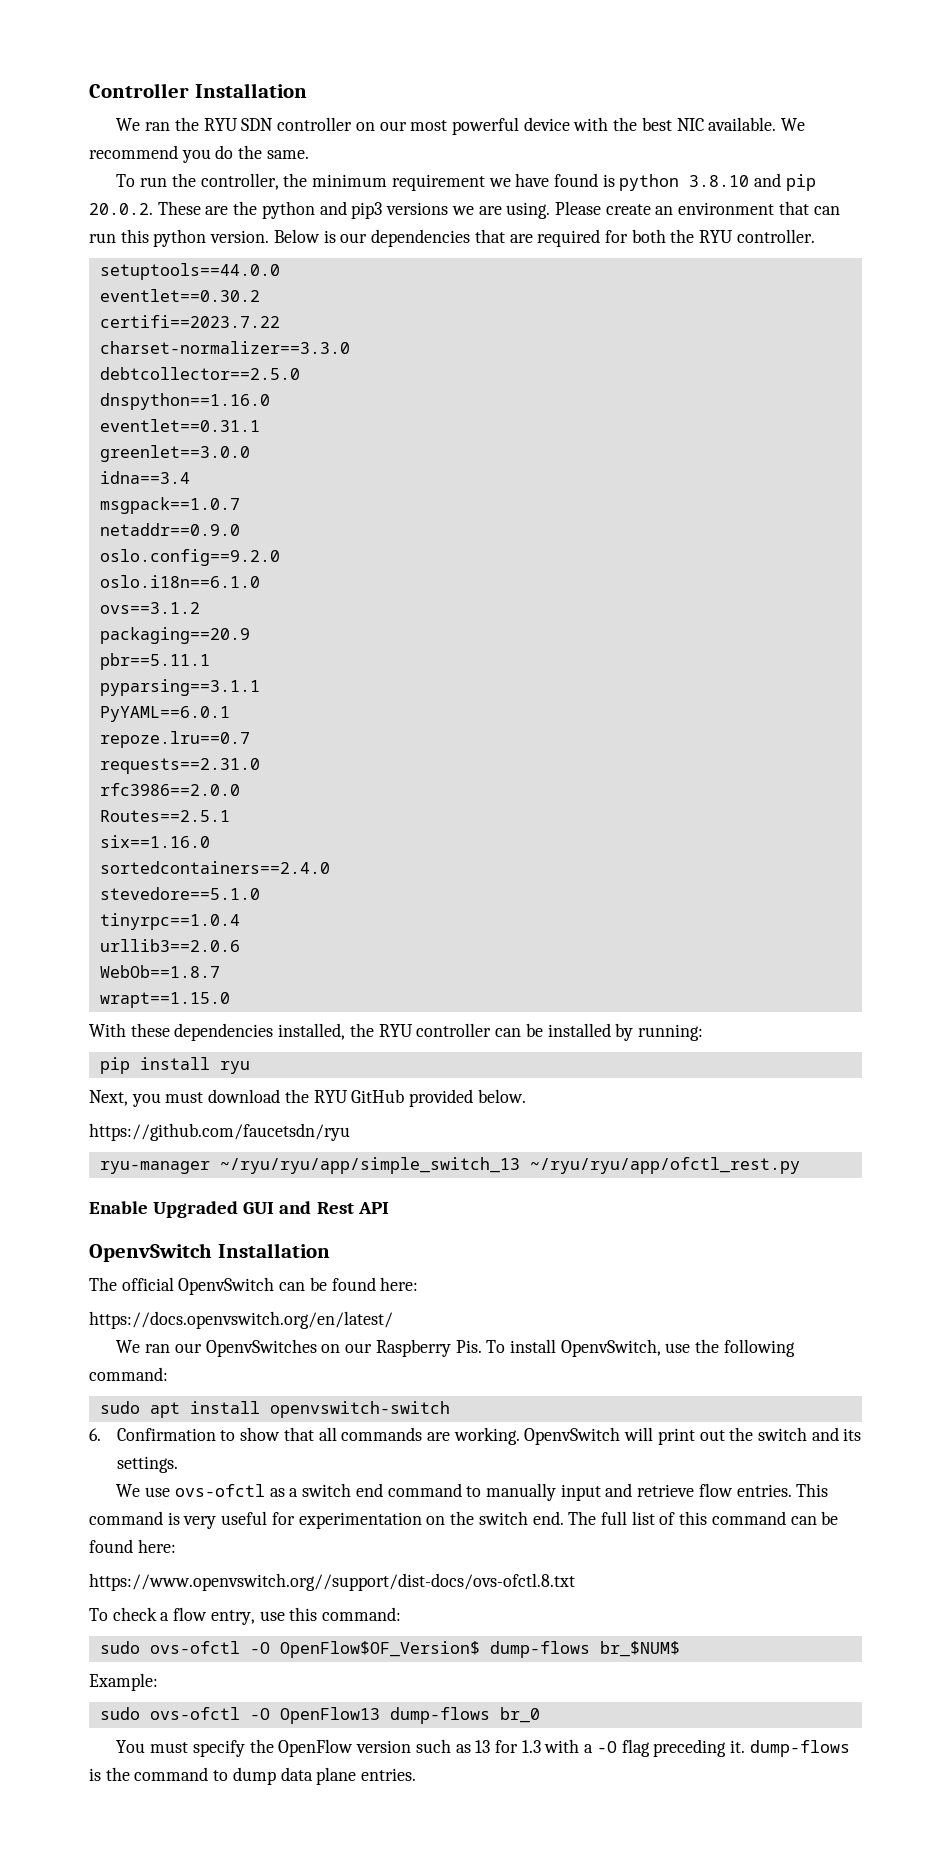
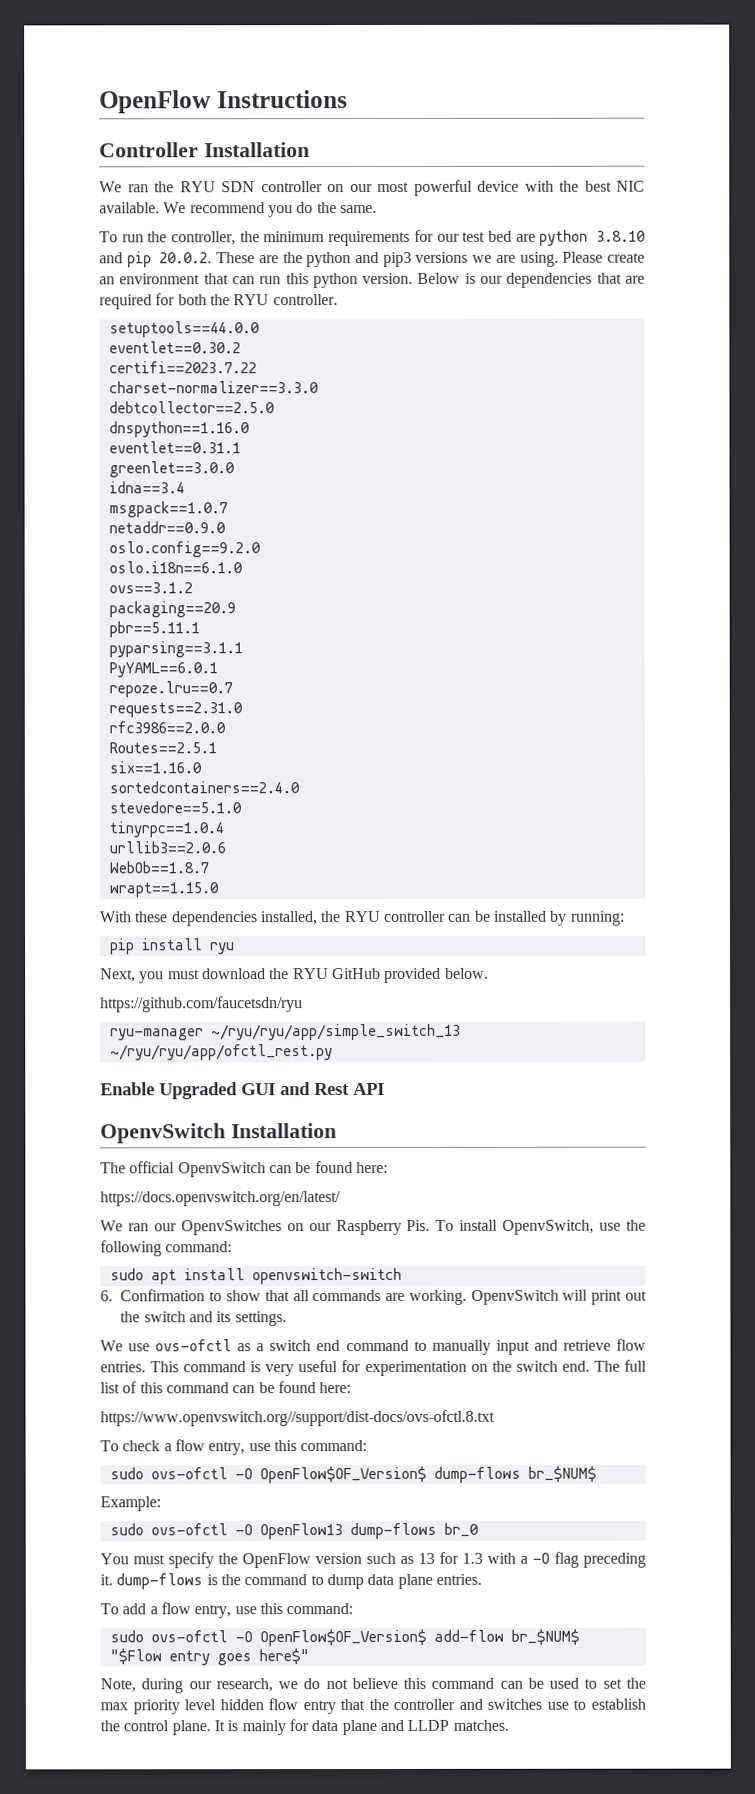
(89, 90) none -> [99,90,348,114] OpenFlow Instructions //
[391,173,615,191] requirement we have found is -> [328,229,536,247] requirements for our test bed are
(417, 1774) none -> [100,1602,354,1619] [109,1628,580,1647] [109,1648,309,1666] [100,1677,646,1694] [100,1698,647,1715] [100,1719,509,1736] // To add a flow entry, use this command: // sudo ovs-ofctl -O OpenFlow$OF_Version$ add-flow br_$NUM$ "$Flow entry goes here$" // Note, during our research, we do not believe this command can be used to set the max priority level hidden flow entry that the controller and switches use to establish the control plane. It is mainly for data plane and LLDP matches.

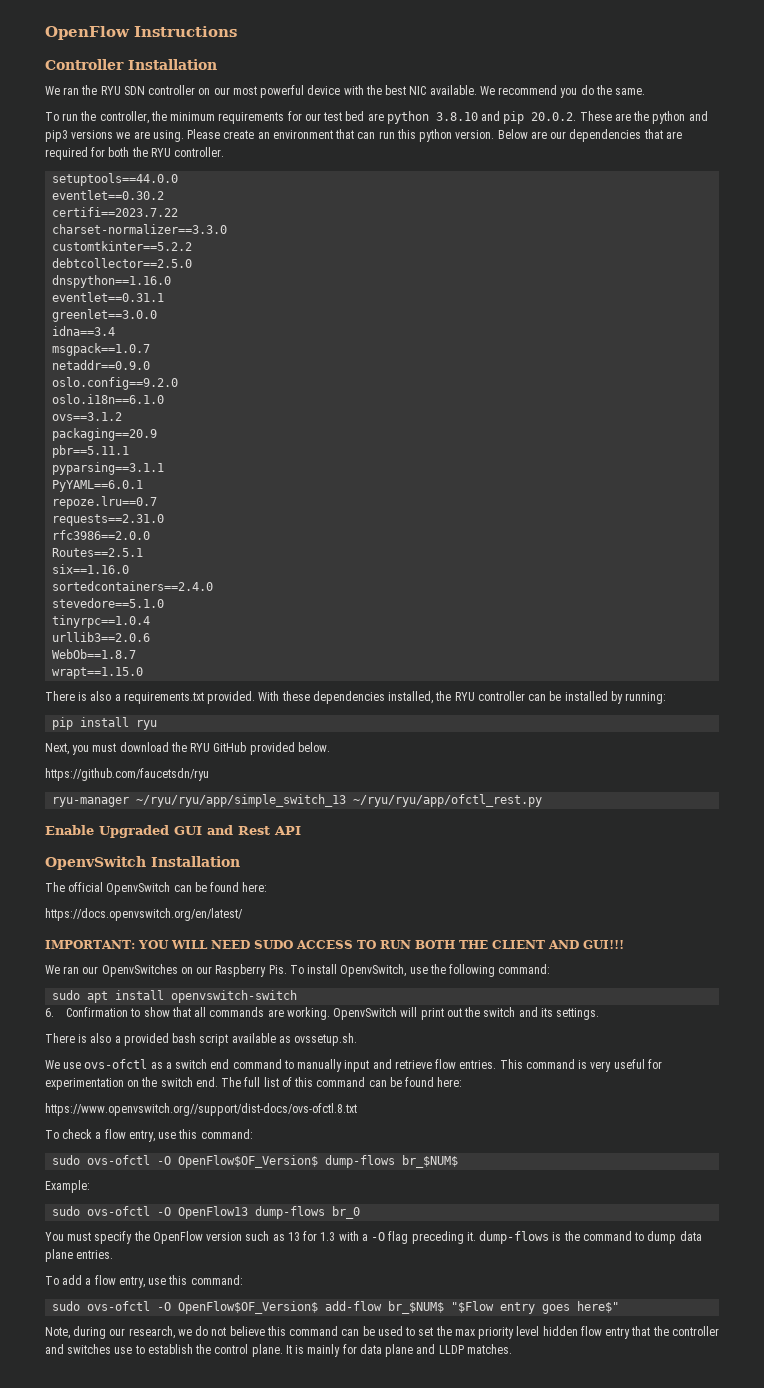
[464,272,476,284] is -> [530,131,547,139] are
(319, 387) none -> [52,241,193,251] // customtkinter==5.2.2
(220, 890) none -> [45,691,256,704] There is also a requirements.txt provided.
(341, 1199) none -> [45,940,624,949] // IMPORTANT: YOU WILL NEED SUDO ACCESS TO RUN BOTH THE CLIENT AND GUI!!!
(287, 1319) none -> [45,1033,358,1046] // There is also a provided bash script available as ovssetup.sh.

